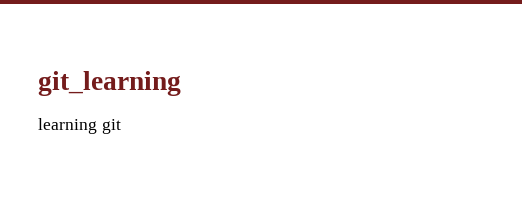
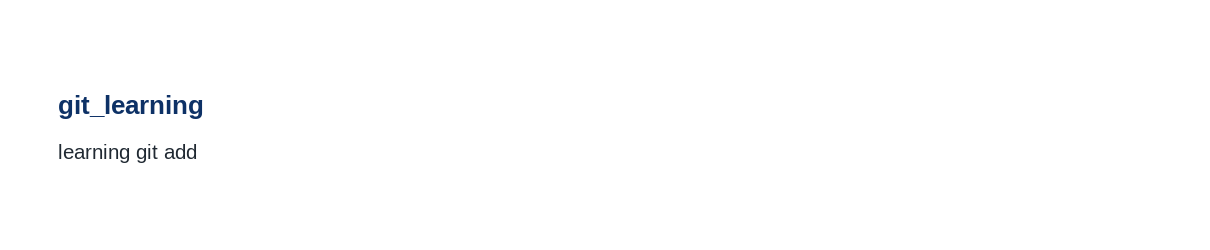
(121, 126) none -> [164,144,197,159] add

